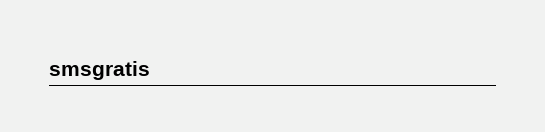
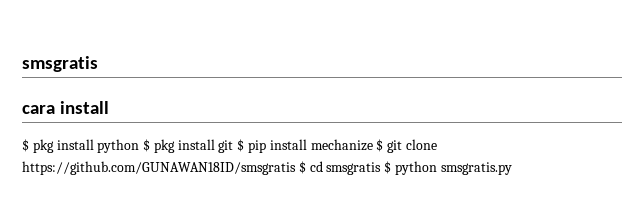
[49,61,150,80] smsgratis -> [22,56,98,72] [22,101,109,114] [22,139,437,153] [22,161,512,175] smsgratis // cara install // $ pkg install python $ pkg install git $ pip install mechanize $ git clone https://github.com/GUNAWAN18ID/smsgratis $ cd smsgratis $ python smsgratis.py

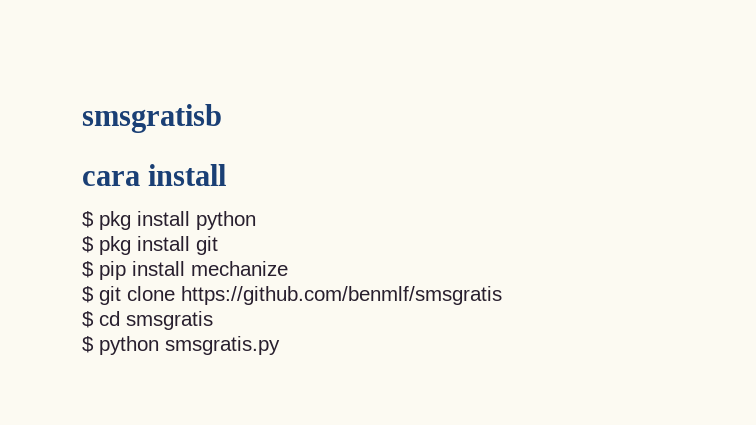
[22,56,98,72] smsgratis -> [82,104,222,133] smsgratisb
(140, 146) none -> (256, 220) //
(234, 146) none -> (218, 245) //
(373, 145) none -> (288, 268) //
[22,161,296,175] https://github.com/GUNAWAN18ID/smsgratis -> [181,286,502,305] https://github.com/benmlf/smsgratis //
(382, 168) none -> (213, 320) //

